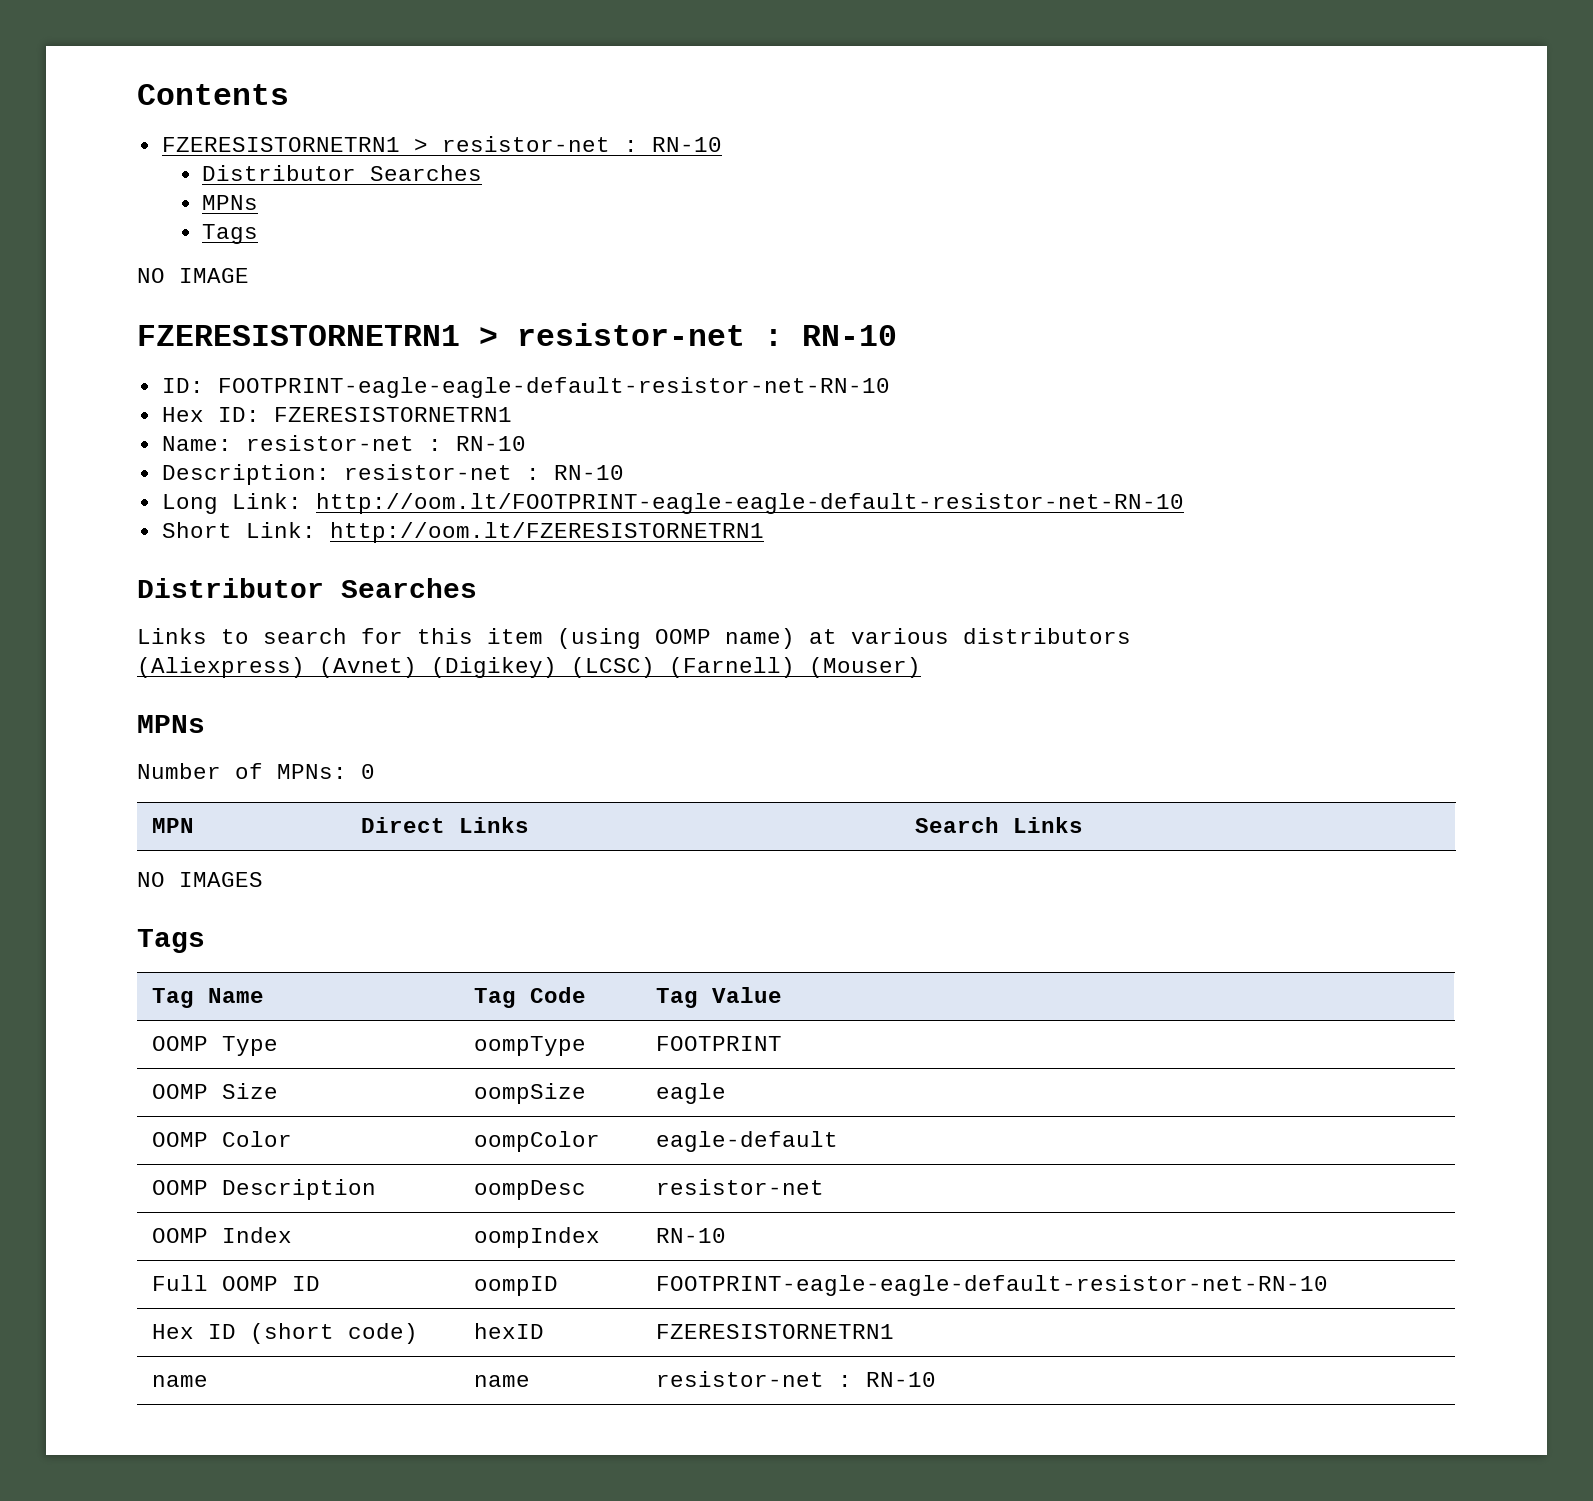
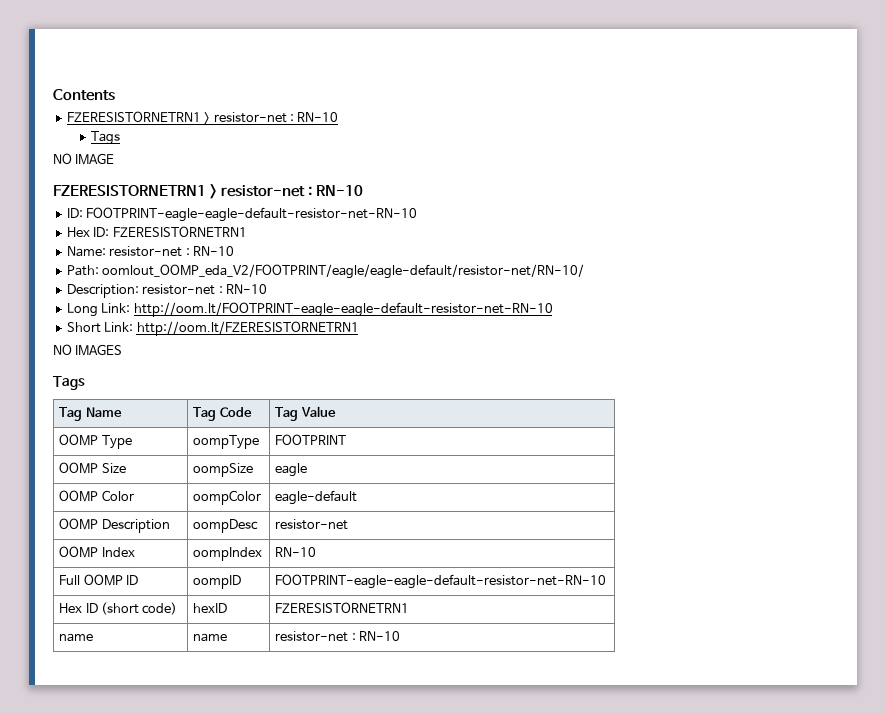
[201,165,482,181] [201,195,258,210] // Distributor Searches // MPNs -> (339, 117) none
(526, 443) none -> [66,264,585,279] // Path: oomlout_OOMP_eda_V2/FOOTPRINT/eagle/eagle-default/resistor-net/RN-10/
[137,578,477,598] [137,628,1131,649] [137,657,921,678] [137,715,205,733] [137,763,375,779] [151,818,194,833] [360,817,529,833] [914,817,1083,833] // Distributor Searches // Links to search for this item (using OOMP name) at various distributors // (Aliexpress) (Avnet) (Digikey) (LCSC) (Farnell) (Mouser) // MPNs // Number of MPNs: 0 // MPN | Direct Links | Search Links -> (359, 328) none

